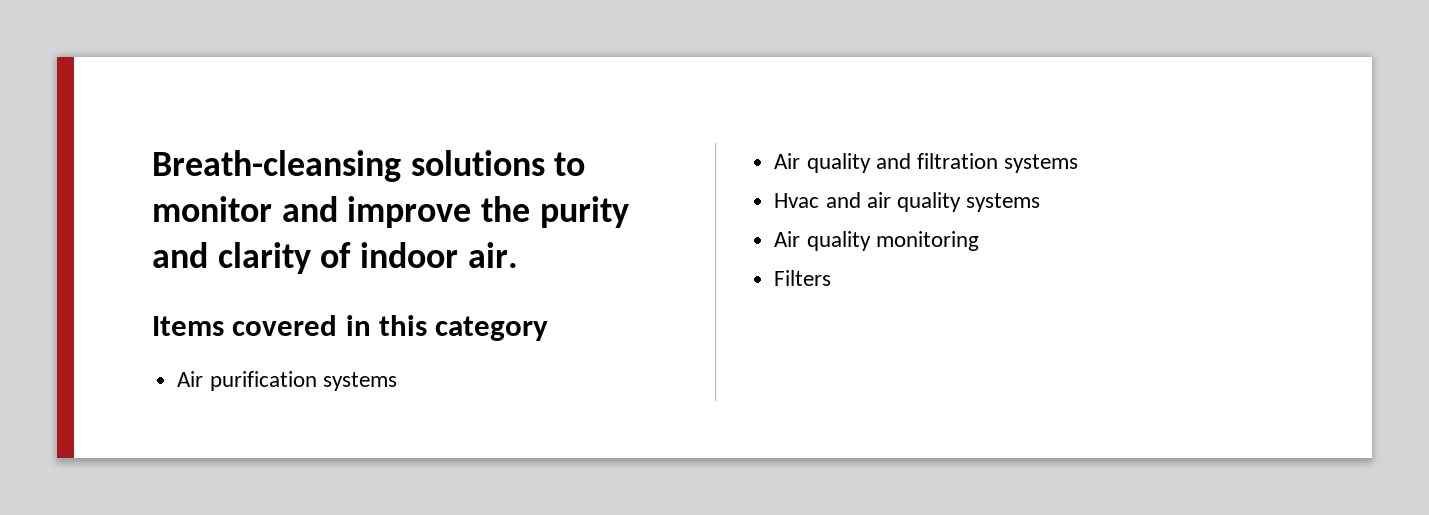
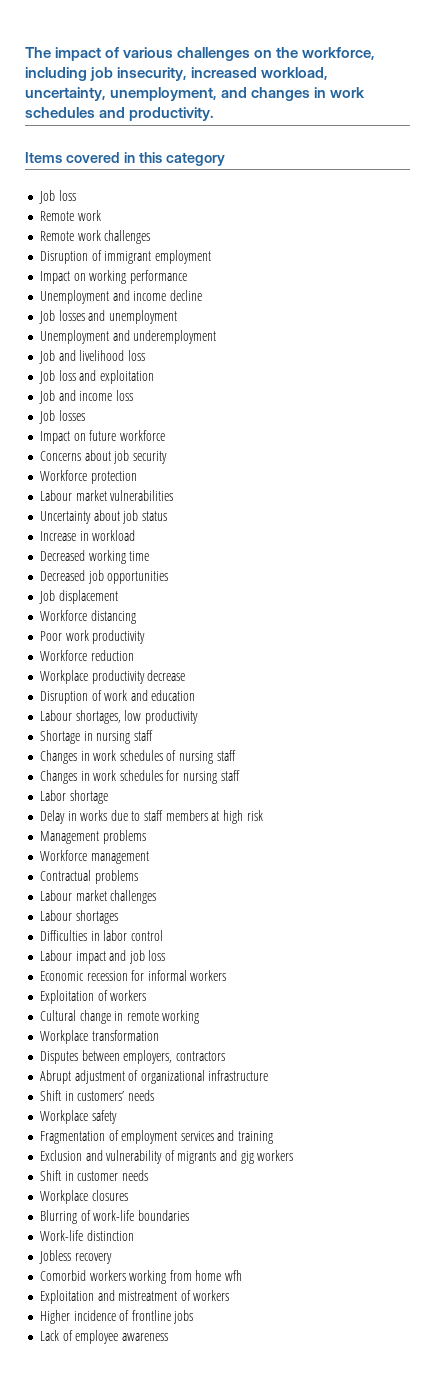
[152,150,586,182] [152,196,629,228] [152,242,518,274] Breath-cleansing solutions to monitor and improve the purity and clarity of indoor air. -> [25,47,376,61] [25,67,329,81] [25,87,366,101] [25,107,215,121] The impact of various challenges on the workforce, including job insecurity, increased workload, uncertainty, unemployment, and changes in work schedules and productivity.
[177,371,397,391] [774,153,1079,173] [774,192,1041,212] [774,231,979,251] [774,270,832,286] Air purification systems // Air quality and filtration systems // Hvac and air quality systems // Air quality monitoring // Filters -> [38,190,76,204] [39,210,101,221] [39,230,151,244] [39,250,211,264] [39,270,187,284] [39,290,202,304] [38,310,177,324] [39,330,217,344] [38,350,145,364] [38,370,154,384] [38,390,133,404] [38,410,85,424] [39,430,165,444] [39,450,167,464] [39,470,137,484] [39,490,174,501] [39,510,167,524] [39,530,136,541] [39,550,150,564] [39,570,169,584] [38,590,118,604] [39,610,136,624] [39,630,146,644] [39,650,134,661] [39,670,186,684] [39,690,196,704] [39,710,198,724] [39,730,153,744] [39,750,236,764] [39,770,240,784] [39,790,108,804] [39,810,263,824] [39,830,146,844] [39,850,149,864] [39,870,138,884] [39,890,157,904] [39,910,118,924] [39,930,163,941] [39,950,166,964] [39,970,227,981] [39,990,147,1004] [39,1010,200,1024] [39,1030,159,1044] [39,1050,225,1064] [39,1070,269,1084] [39,1090,154,1101] [39,1110,117,1124] [39,1130,274,1144] [39,1150,294,1164] [39,1170,148,1181] [39,1190,128,1204] [39,1210,189,1224] [39,1230,134,1241] [38,1250,112,1264] [39,1270,243,1284] [39,1290,230,1304] [39,1310,194,1324] [39,1330,168,1344] Job loss // Remote work // Remote work challenges // Disruption of immigrant employment // Impact on working performance // Unemployment and income decline // Job losses and unemployment // Unemployment and underemployment // Job and livelihood loss // Job loss and exploitation // Job and income loss // Job losses // Impact on future workforce // Concerns about job security // Workforce protection // Labour market vulnerabilities // Uncertainty about job status // Increase in workload // Decreased working time // Decreased job opportunities // Job displacement // Workforce distancing // Poor work productivity // Workforce reduction // Workplace productivity decrease // Disruption of work and education // Labour shortages, low productivity // Shortage in nursing staff // Changes in work schedules of nursing staff // Changes in work schedules for nursing staff // Labor shortage // Delay in works due to staff members at high risk // Management problems // Workforce management // Contractual problems // Labour market challenges // Labour shortages // Difficulties in labor control // Labour impact and job loss // Economic recession for informal workers // Exploitation of workers // Cultural change in remote working // Workplace transformation // Disputes between employers, contractors // Abrupt adjustment of organizational infrastructure // Shift in customers’ needs // Workplace safety // Fragmentation of employment services and training // Exclusion and vulnerability of migrants and gig workers // Shift in customer needs // Workplace closures // Blurring of work-life boundaries // Work-life distinction // Jobless recovery // Comorbid workers working from home wfh // Exploitation and mistreatment of workers // Higher incidence of frontline jobs // Lack of employee awareness

